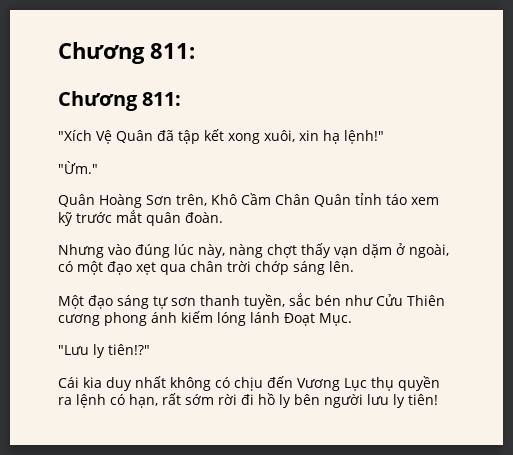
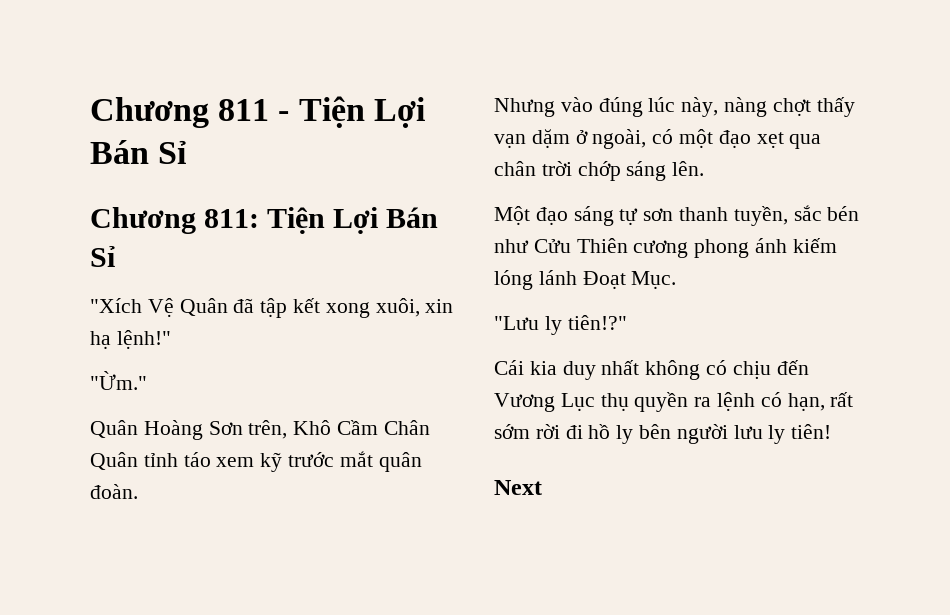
[58,42,195,64] [58,91,182,111] Chương 811: // Chương 811: -> [90,96,425,128] [90,140,187,164] [90,207,439,234] [90,246,115,267] Chương 811 - Tiện Lợi Bán Sỉ // Chương 811: Tiện Lợi Bán Sỉ
(438, 399) none -> [494,480,542,495] // Next

